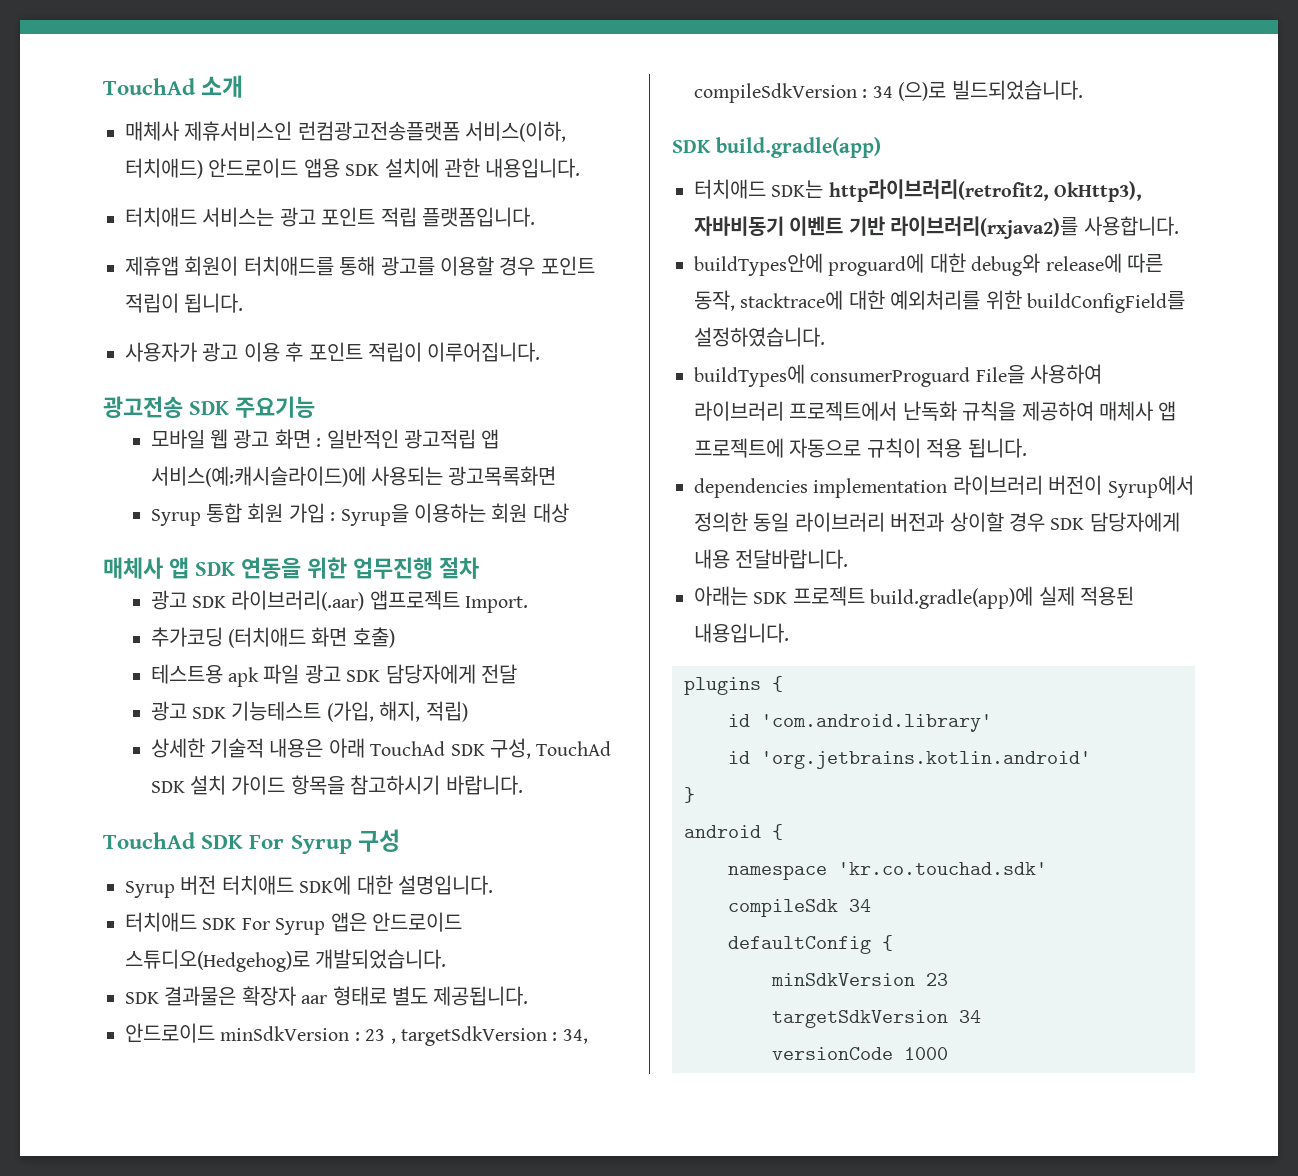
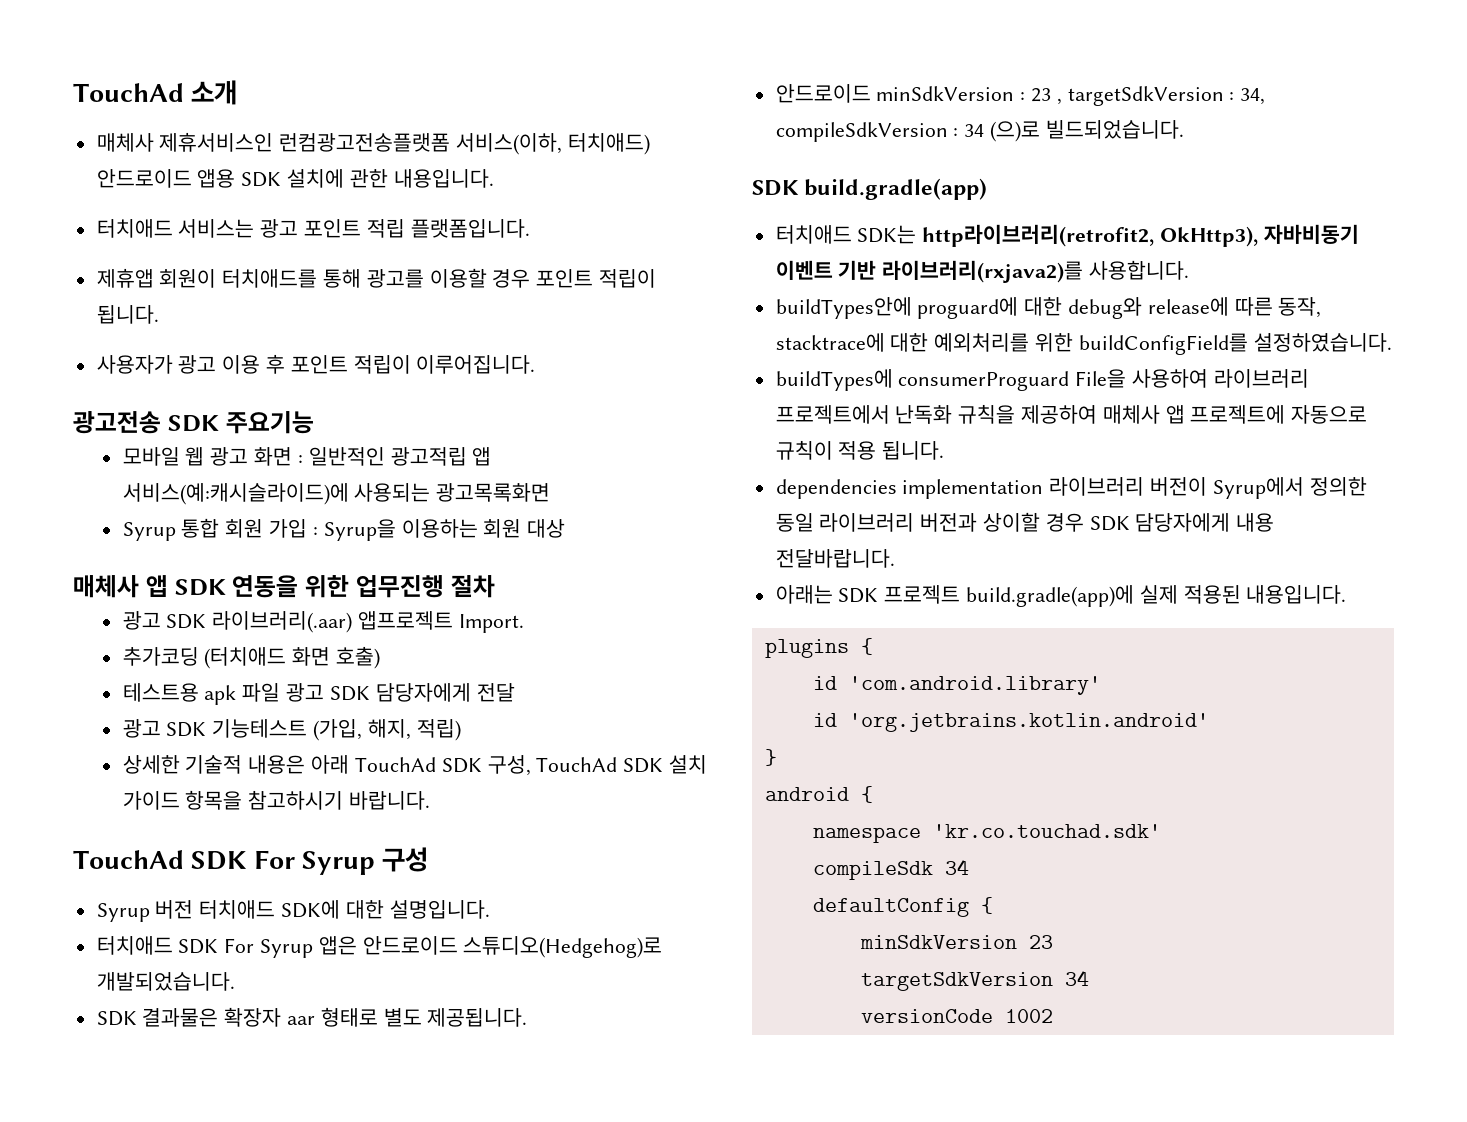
[904,1047,948,1060] 1000 -> [1004,1009,1053,1023] 1002

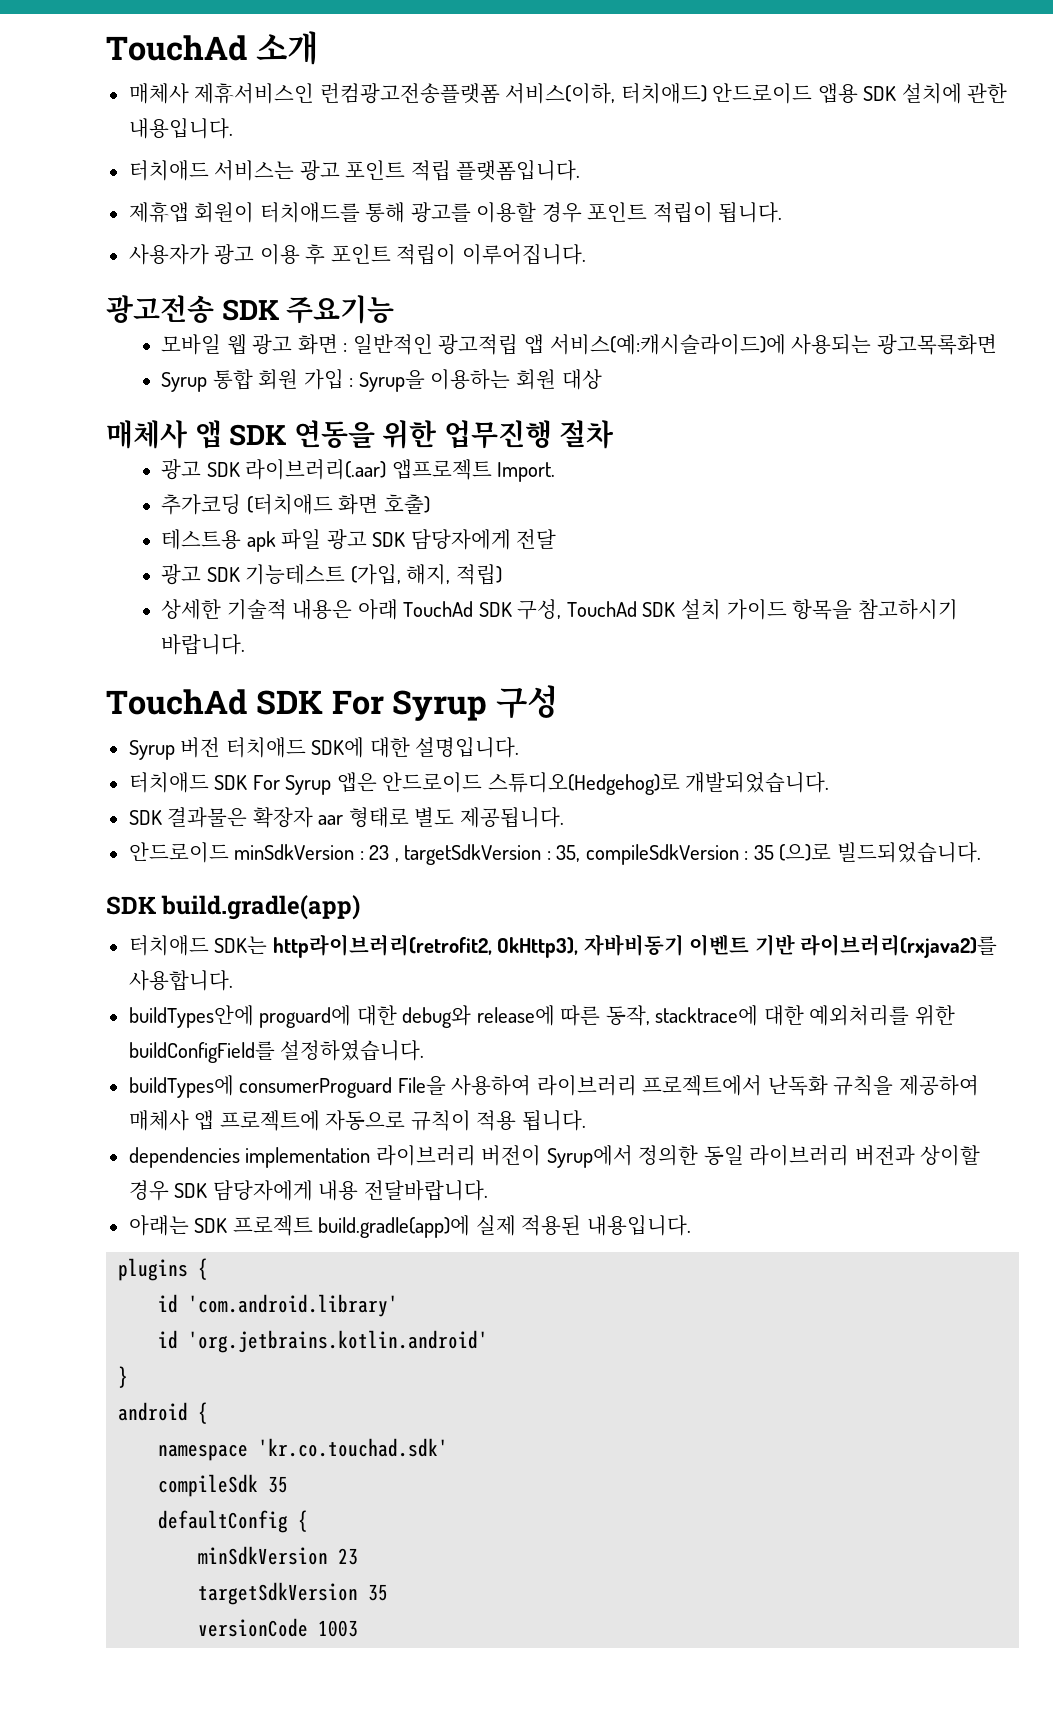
[1240,88,1266,105] 34, -> [556,845,581,862] 35,
[964,124,985,137] 34 -> [753,845,774,860] 35
[944,859,969,875] 34 -> [268,1476,289,1493] 35
[1064,970,1089,986] 34 -> [368,1584,389,1601] 35
[1004,1009,1053,1023] 1002 -> [318,1620,359,1637] 1003

